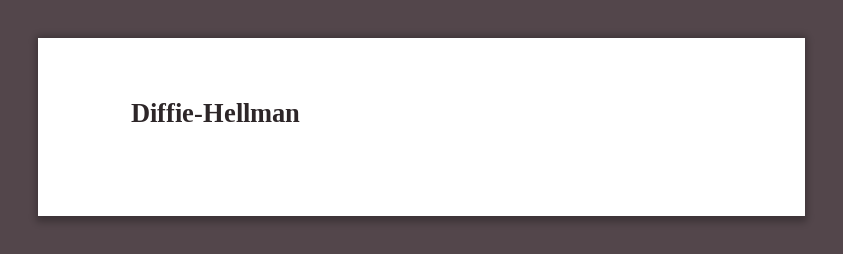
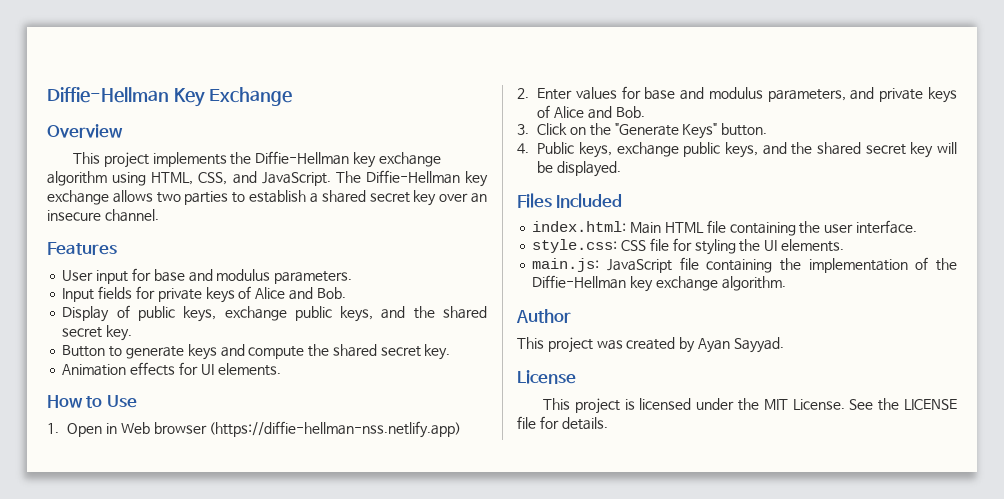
[131,103,300,122] Diffie-Hellman -> [47,87,293,107] [47,124,123,138] [73,151,441,168] [47,170,488,187] [47,190,487,206] [47,209,159,222] [47,242,117,255] [62,268,353,284] [62,286,346,303] [62,305,487,322] [62,325,133,341] [62,344,451,360] [62,362,281,376] [47,395,137,408] [47,421,462,438] [517,86,957,103] [537,105,645,119] [517,123,768,139] [517,142,957,158] [537,161,621,177] [517,193,623,208] [532,220,917,236] [532,238,844,255] [532,257,957,273] [532,275,786,292] [516,309,571,323] [517,337,784,353] [517,370,576,384] [543,398,957,414] [517,416,608,430] Diffie-Hellman Key Exchange // Overview // This project implements the Diffie-Hellman key exchange algorithm using HTML, CSS, and JavaScript. The Diffie-Hellman key exchange allows two parties to establish a shared secret key over an insecure channel. // Features // User input for base and modulus parameters. // Input fields for private keys of Alice and Bob. // Display of public keys, exchange public keys, and the shared secret key. // Button to generate keys and compute the shared secret key. // Animation effects for UI elements. // How to Use // 1. Open in Web browser (https://diffie-hellman-nss.netlify.app) // 2. Enter values for base and modulus parameters, and private keys of Alice and Bob. // 3. Click on the "Generate Keys" button. // 4. Public keys, exchange public keys, and the shared secret key will be displayed. // Files Included // index.html: Main HTML file containing the user interface. // style.css: CSS file for styling the UI elements. // main.js: JavaScript file containing the implementation of the Diffie-Hellman key exchange algorithm. // Author // This project was created by Ayan Sayyad. // License // This project is licensed under the MIT License. See the LICENSE file for details.

